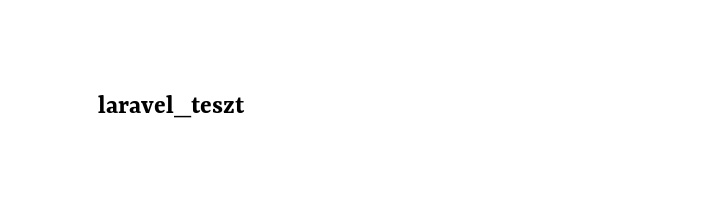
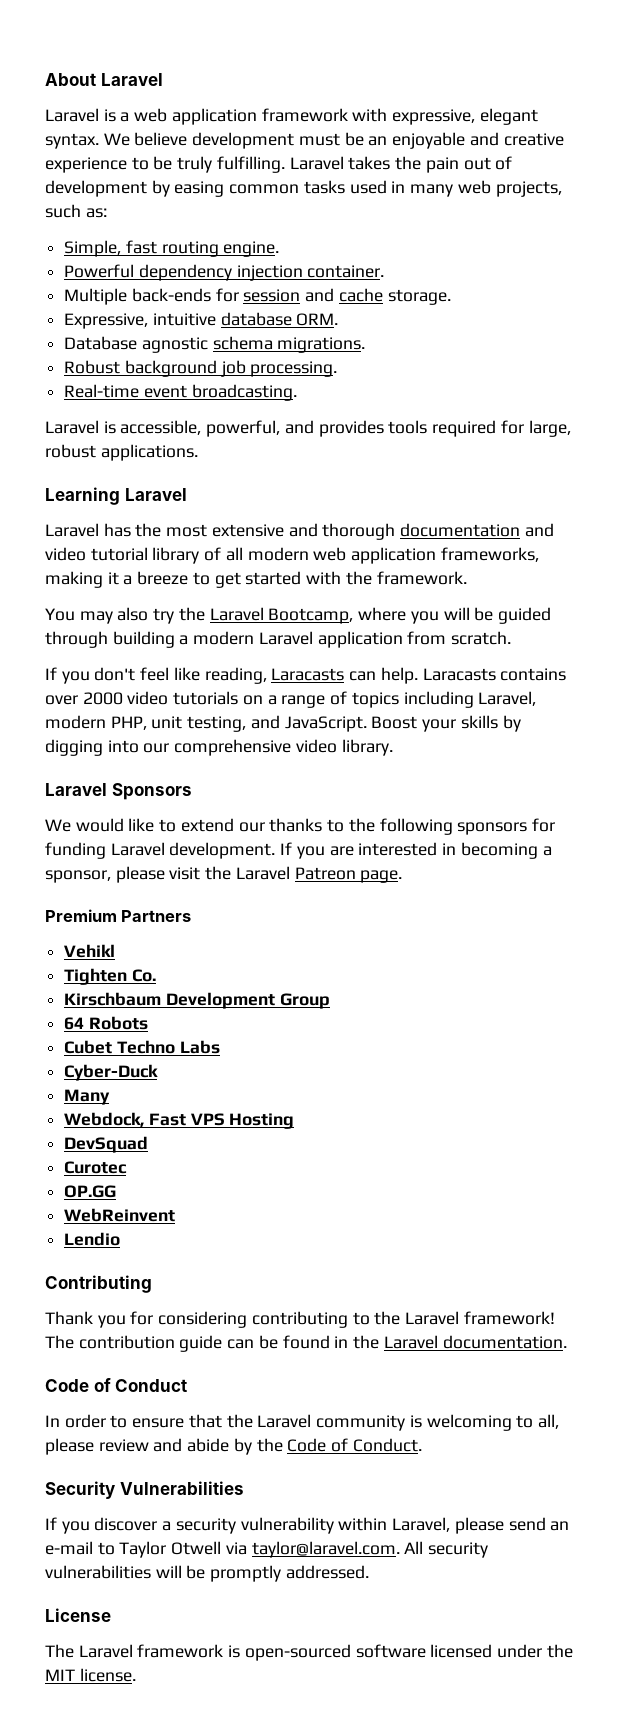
[98,95,245,118] laravel_teszt -> [45,73,163,86] [45,108,538,125] [45,132,564,149] [45,156,513,173] [45,180,562,197] [45,204,107,218] [64,240,280,257] [64,264,385,281] [64,288,451,305] [64,312,339,329] [64,336,366,353] [64,360,338,377] [64,384,297,401] [45,420,571,437] [45,444,198,461] [45,487,187,505] [45,523,554,540] [45,547,539,564] [45,571,467,588] [45,607,551,624] [45,631,512,648] [45,667,567,684] [45,691,537,708] [45,715,521,732] [45,739,393,756] [45,783,192,800] [45,818,555,835] [45,842,552,859] [45,866,403,883] [45,909,192,922] [64,944,116,958] [64,968,156,985] [64,992,330,1009] [64,1016,148,1030] [64,1040,220,1054] [64,1064,159,1081] [64,1089,111,1105] [64,1112,295,1129] [64,1136,149,1153] [64,1161,128,1174] [64,1185,117,1198] [64,1208,176,1222] [64,1232,121,1246] [45,1275,152,1293] [45,1311,555,1328] [45,1335,567,1352] [45,1378,188,1392] [45,1414,559,1431] [45,1438,422,1455] [45,1481,244,1499] [45,1517,570,1534] [45,1541,489,1558] [45,1565,369,1582] [45,1608,111,1622] [45,1644,573,1661] [45,1668,136,1682] About Laravel // Laravel is a web application framework with expressive, elegant syntax. We believe development must be an enjoyable and creative experience to be truly fulfilling. Laravel takes the pain out of development by easing common tasks used in many web projects, such as: // Simple, fast routing engine. // Powerful dependency injection container. // Multiple back-ends for session and cache storage. // Expressive, intuitive database ORM. // Database agnostic schema migrations. // Robust background job processing. // Real-time event broadcasting. // Laravel is accessible, powerful, and provides tools required for large, robust applications. // Learning Laravel // Laravel has the most extensive and thorough documentation and video tutorial library of all modern web application frameworks, making it a breeze to get started with the framework. // You may also try the Laravel Bootcamp, where you will be guided through building a modern Laravel application from scratch. // If you don't feel like reading, Laracasts can help. Laracasts contains over 2000 video tutorials on a range of topics including Laravel, modern PHP, unit testing, and JavaScript. Boost your skills by digging into our comprehensive video library. // Laravel Sponsors // We would like to extend our thanks to the following sponsors for funding Laravel development. If you are interested in becoming a sponsor, please visit the Laravel Patreon page. // Premium Partners // Vehikl // Tighten Co. // Kirschbaum Development Group // 64 Robots // Cubet Techno Labs // Cyber-Duck // Many // Webdock, Fast VPS Hosting // DevSquad // Curotec // OP.GG // WebReinvent // Lendio // Contributing // Thank you for considering contributing to the Laravel framework! The contribution guide can be found in the Laravel documentation. // Code of Conduct // In order to ensure that the Laravel community is welcoming to all, please review and abide by the Code of Conduct. // Security Vulnerabilities // If you discover a security vulnerability within Laravel, please send an e-mail to Taylor Otwell via taylor@laravel.com. All security vulnerabilities will be promptly addressed. // License // The Laravel framework is open-sourced software licensed under the MIT license.

